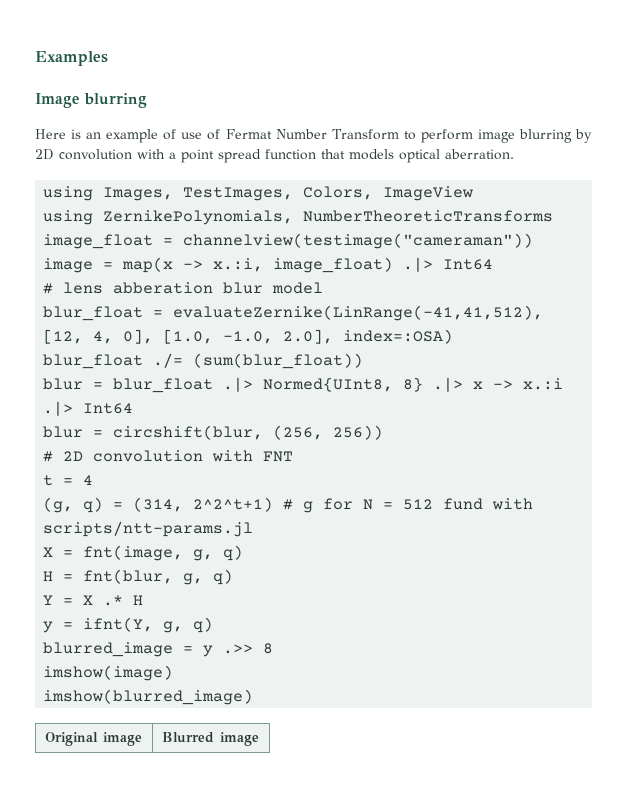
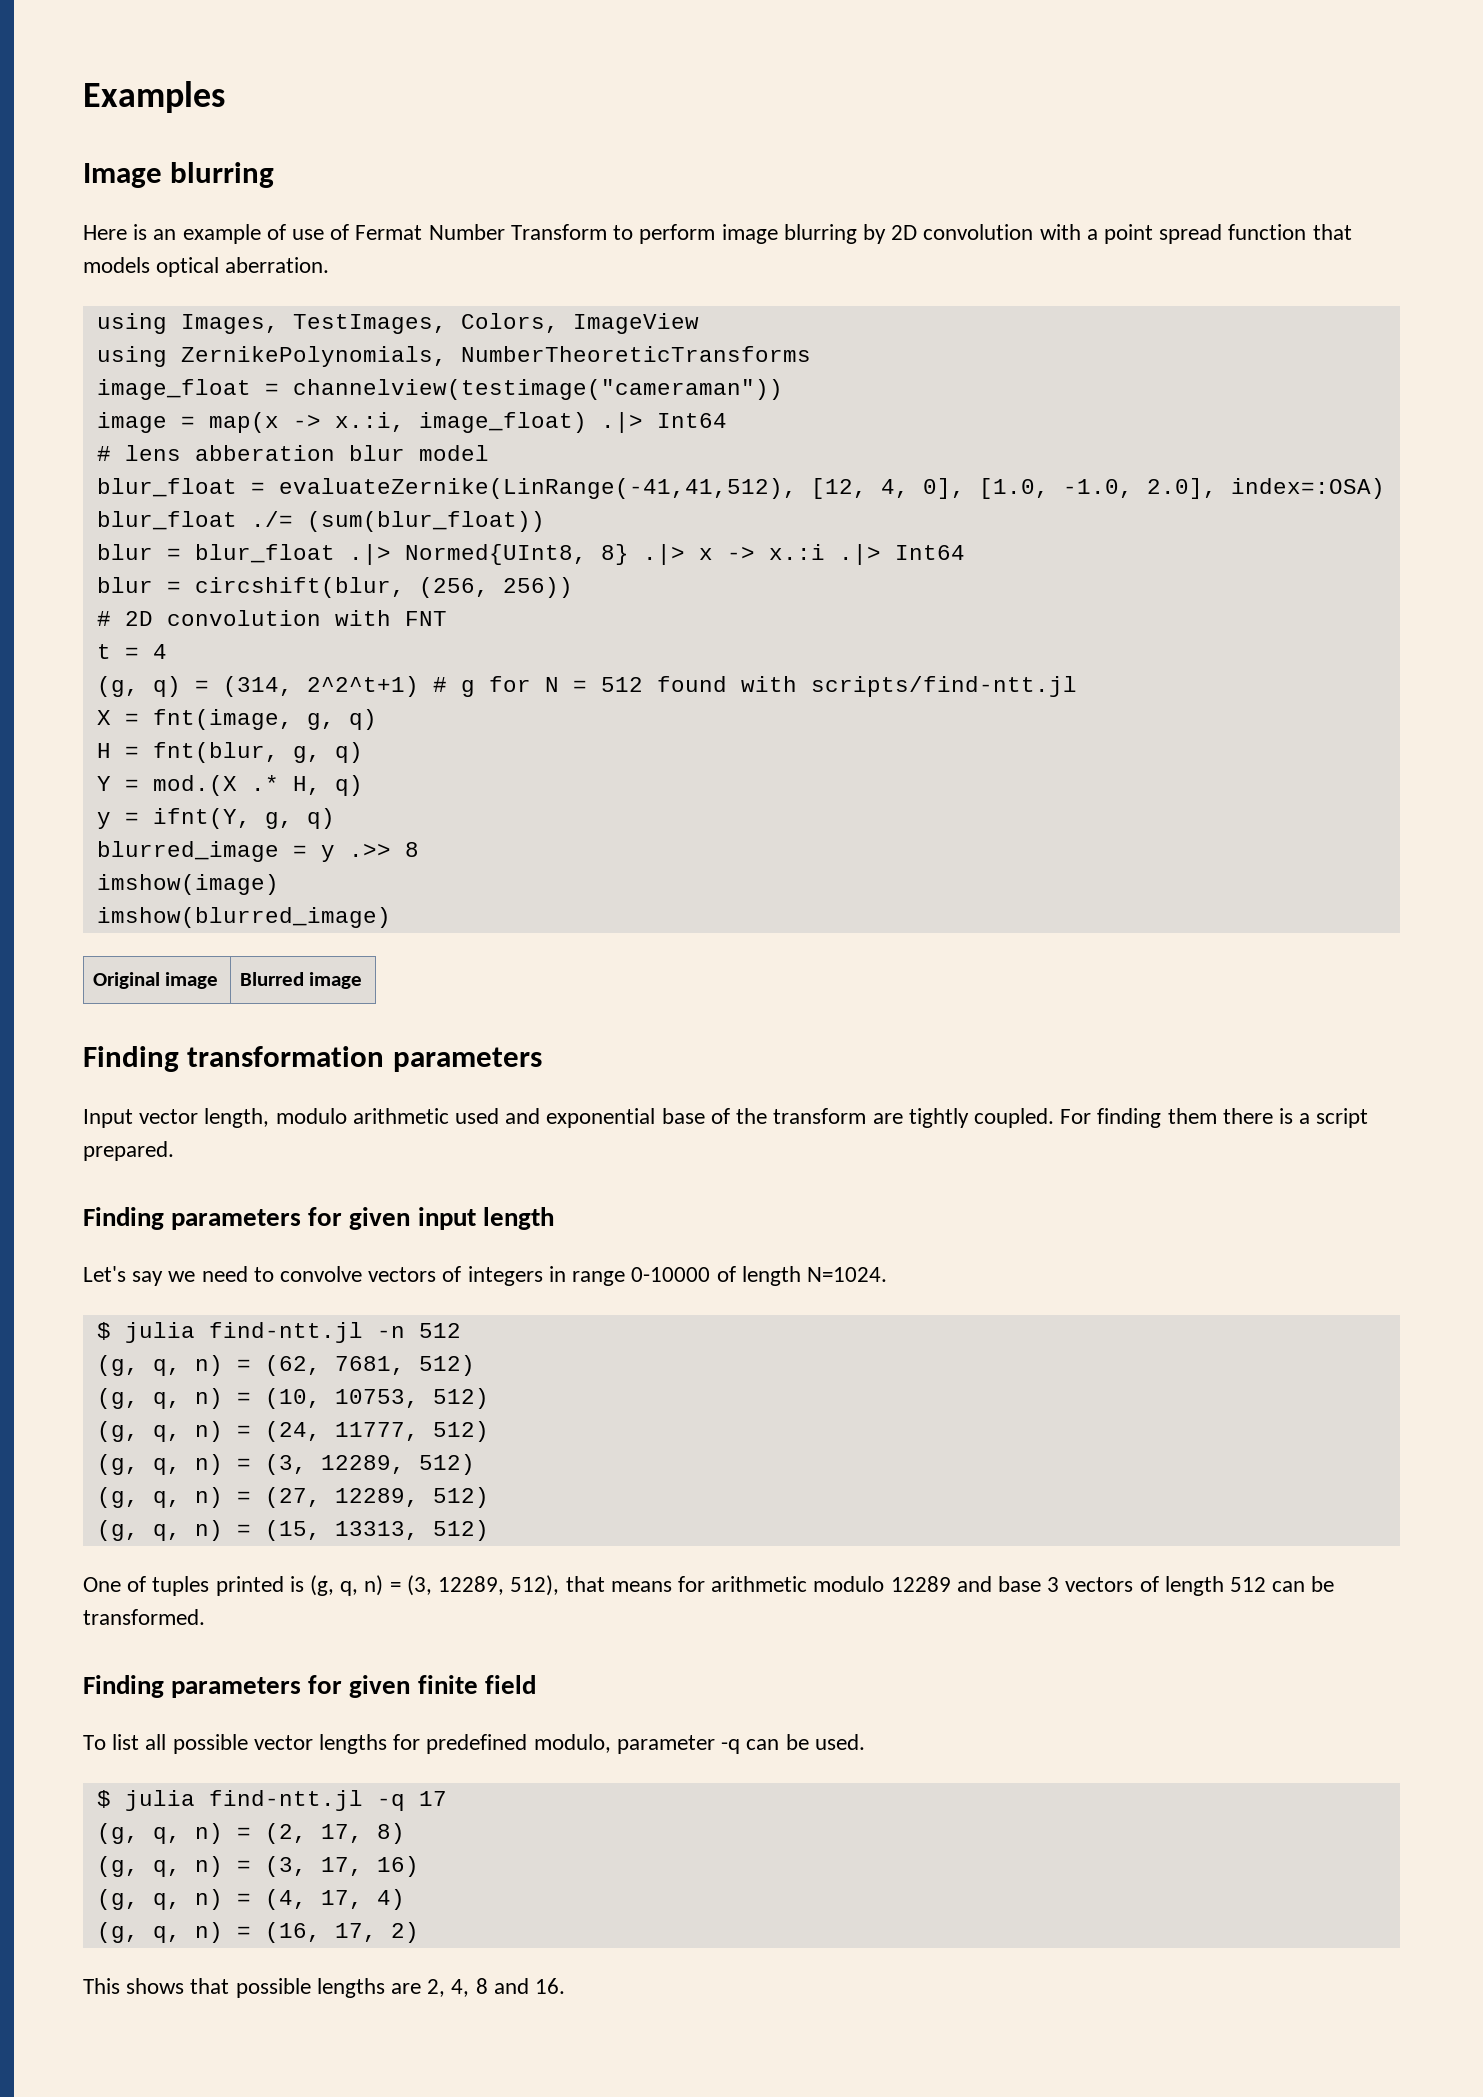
[443,498,534,510] [43,521,254,537] fund with scripts/ntt-params.jl -> [656,676,1077,697] found with scripts/find-ntt.jl
[83,595,144,606] X .* H -> [152,775,363,796] mod.(X .* H, q)
(260, 739) none -> [83,1046,542,1072] [83,1108,1369,1128] [83,1141,174,1161] [83,1207,554,1230] [83,1266,887,1286] [96,1322,461,1343] [96,1355,475,1376] [96,1388,489,1409] [96,1421,489,1442] [96,1454,475,1475] [96,1487,489,1508] [96,1520,489,1541] [83,1575,1335,1596] [83,1609,205,1625] [83,1675,536,1698] [83,1734,865,1754] [96,1790,447,1811] [96,1823,405,1844] [96,1856,419,1877] [96,1889,405,1910] [96,1922,419,1943] [83,1978,566,1998] // Finding transformation parameters // Input vector length, modulo arithmetic used and exponential base of the transform are tightly coupled. For finding them there is a script prepared. // Finding parameters for given input length // Let's say we need to convolve vectors of integers in range 0-10000 of length N=1024. // $ julia find-ntt.jl -n 512 // (g, q, n) = (62, 7681, 512) // (g, q, n) = (10, 10753, 512) // (g, q, n) = (24, 11777, 512) // (g, q, n) = (3, 12289, 512) // (g, q, n) = (27, 12289, 512) // (g, q, n) = (15, 13313, 512) // One of tuples printed is (g, q, n) = (3, 12289, 512), that means for arithmetic modulo 12289 and base 3 vectors of length 512 can be transformed. // Finding parameters for given finite field // To list all possible vector lengths for predefined modulo, parameter -q can be used. // $ julia find-ntt.jl -q 17 // (g, q, n) = (2, 17, 8) // (g, q, n) = (3, 17, 16) // (g, q, n) = (4, 17, 4) // (g, q, n) = (16, 17, 2) // This shows that possible lengths are 2, 4, 8 and 16.

